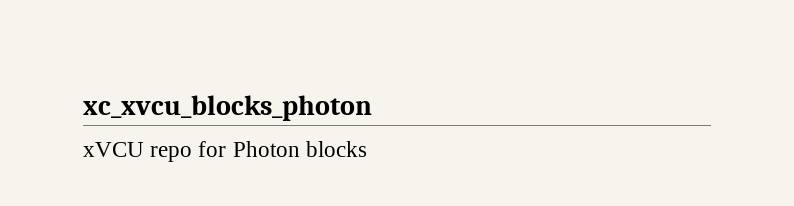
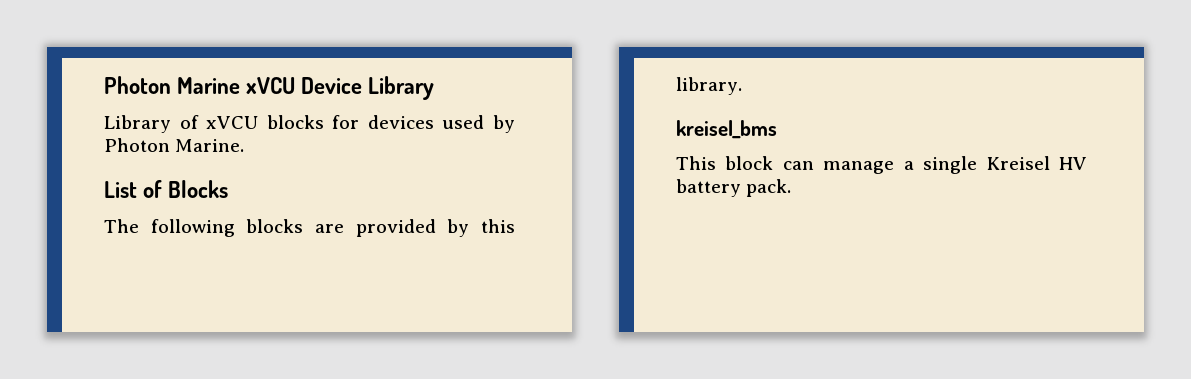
[83,95,372,121] [83,141,367,162] xc_xvcu_blocks_photon // xVCU repo for Photon blocks -> [104,76,435,100] [104,115,515,133] [104,138,245,152] [104,180,229,198] [104,219,516,237] [676,77,742,95] [676,120,777,139] [676,156,1087,174] [676,179,792,197] Photon Marine xVCU Device Library // Library of xVCU blocks for devices used by Photon Marine. // List of Blocks // The following blocks are provided by this library. // kreisel_bms // This block can manage a single Kreisel HV battery pack.

